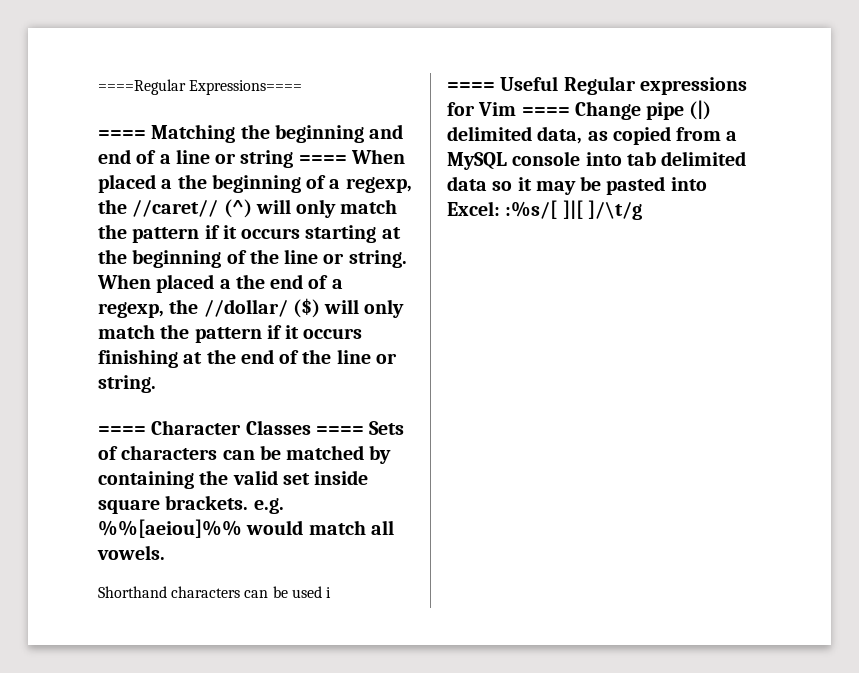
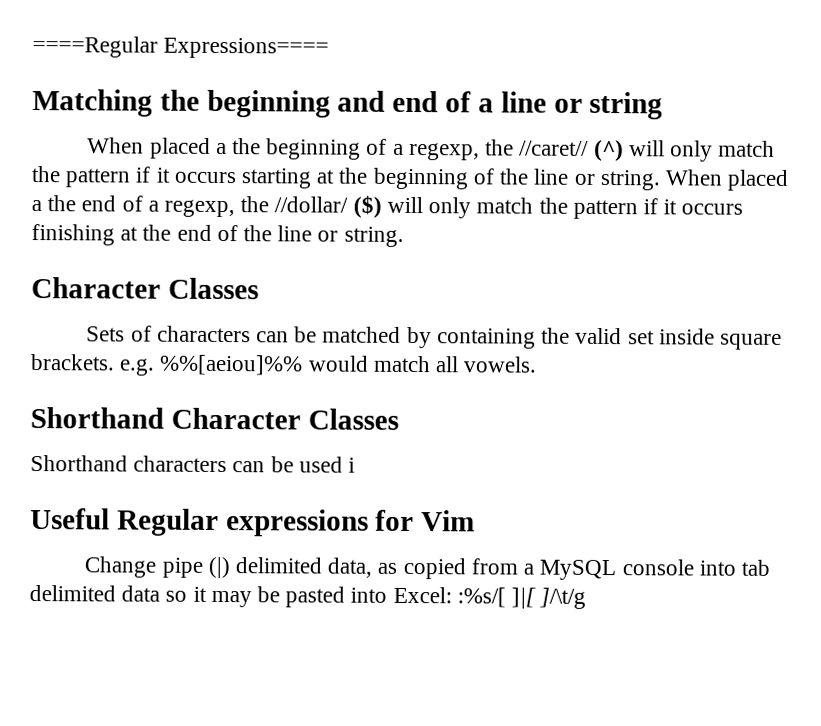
[98,130,146,139] ==== -> (330, 48) none
[298,155,347,164] ==== -> (664, 105) //
[98,420,364,435] ==== Character Classes ==== -> [31,277,259,300] Character Classes //
(165, 552) none -> [30,407,399,430] // Shorthand Character Classes
[447,82,495,91] ==== -> (356, 465) none
[521,107,570,116] ==== -> (476, 521) //

